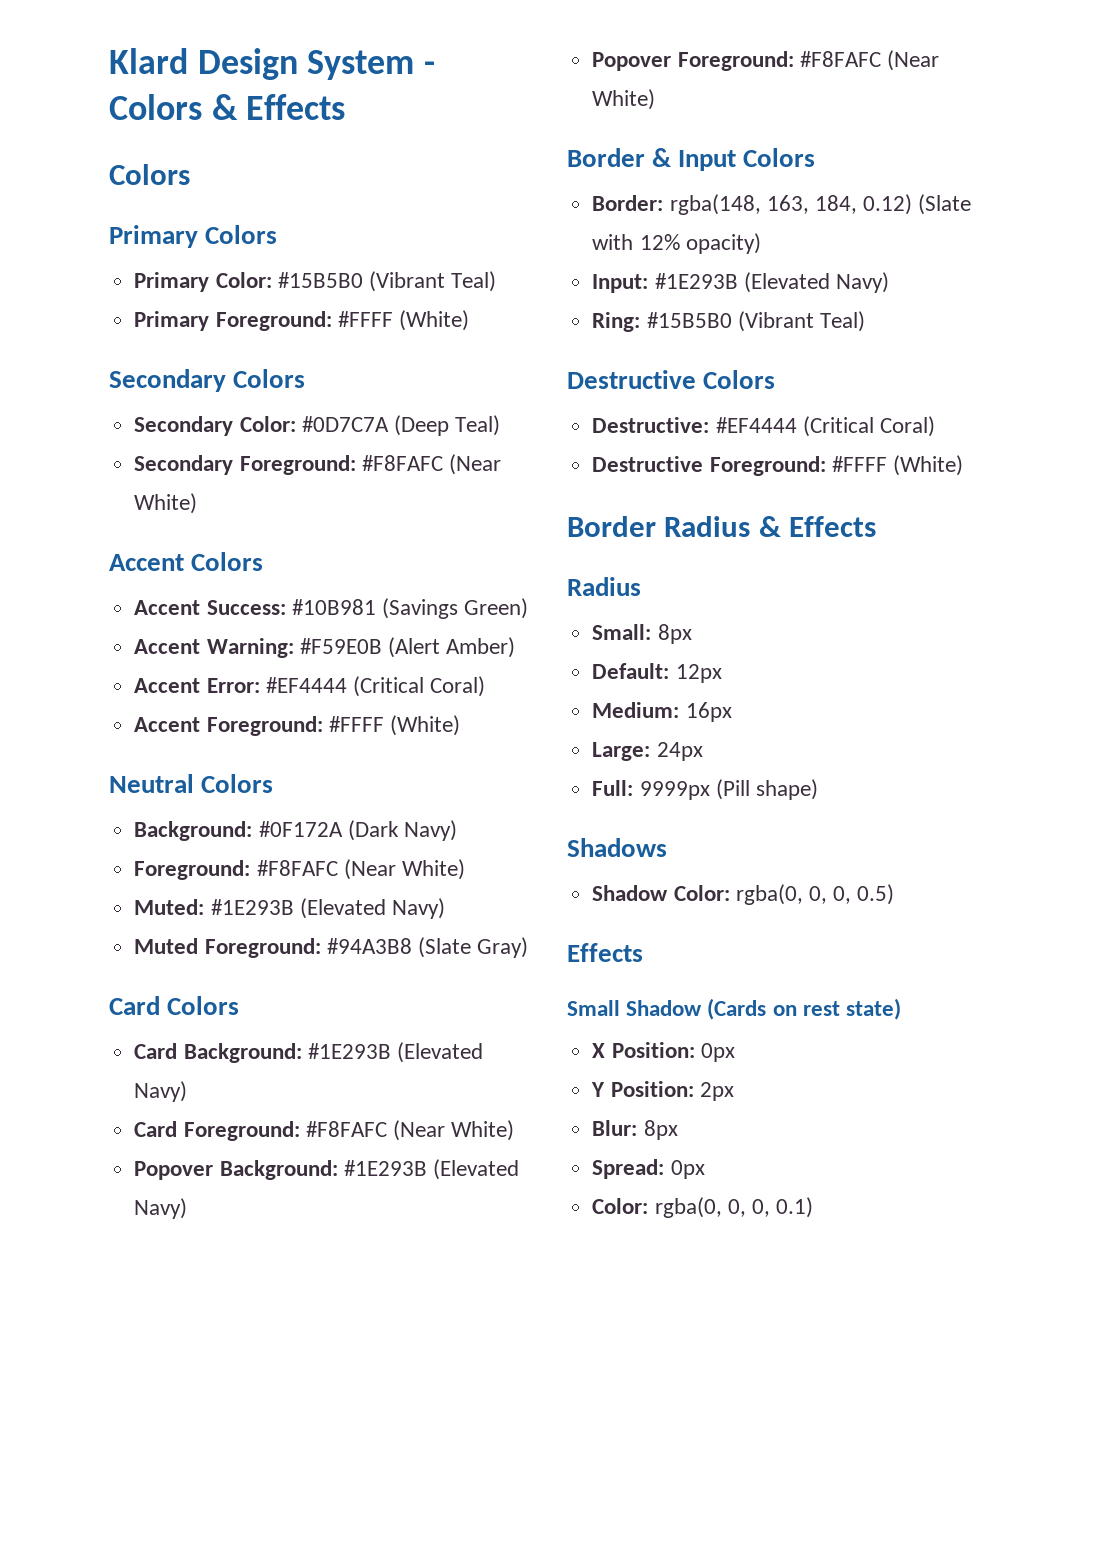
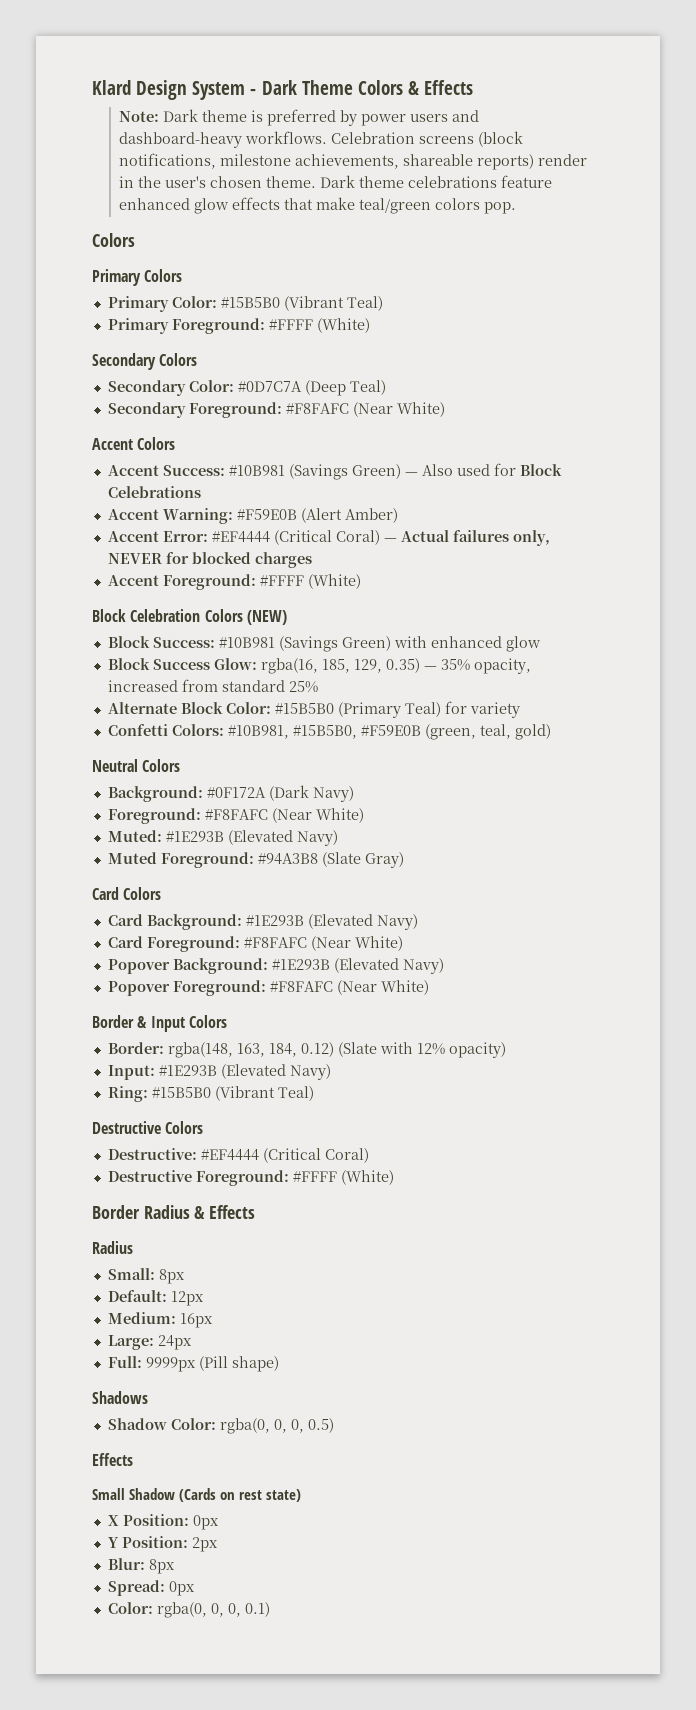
(436, 67) none -> [261,80,353,95] Dark Theme
(346, 107) none -> [118,109,479,126] [118,131,523,148] [118,153,587,170] [118,175,552,188] [118,197,516,214] // Note: Dark theme is preferred by power users and dashboard-heavy workflows. Celebration screens (block notifications, milestone achievements, shareable reports) render in the user's chosen theme. Dark theme celebrations feature enhanced glow effects that make teal/green colors pop.
(529, 608) none -> [404,463,562,476] [107,486,201,498] — Also used for Block Celebrations
[134,715,460,736] // Accent Foreground: #FFFF (White) -> [383,530,550,546] [107,552,312,568] [107,574,361,590] [92,609,287,625] [107,636,541,652] [107,658,531,674] [107,679,318,693] [107,701,520,718] [107,724,551,740] — Actual failures only, NEVER for blocked charges // Accent Foreground: #FFFF (White) // Block Celebration Colors (NEW) // Block Success: #10B981 (Savings Green) with enhanced glow // Block Success Glow: rgba(16, 185, 129, 0.35) — 35% opacity, increased from standard 25% // Alternate Block Color: #15B5B0 (Primary Teal) for variety // Confetti Colors: #10B981, #15B5B0, #F59E0B (green, teal, gold)

